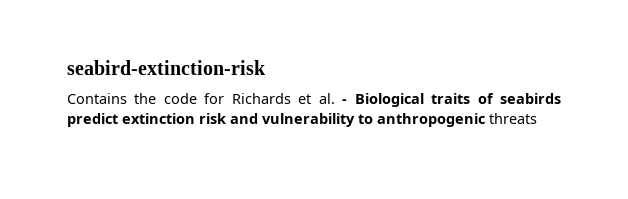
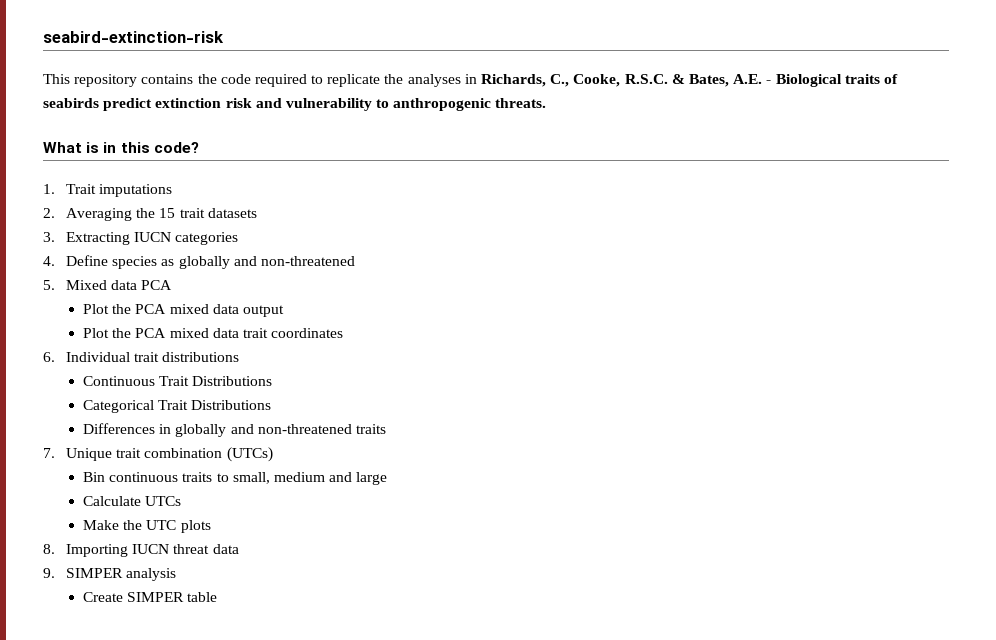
[67,93,335,104] Contains the code for Richards et al. -> [43,74,763,87] This repository contains the code required to replicate the analyses in Richards, C., Cooke, R.S.C. & Bates, A.E.
[489,113,537,124] threats -> [495,98,547,108] [43,142,199,153] [43,184,173,197] [43,208,257,221] [43,232,239,245] [43,255,355,269] [43,280,173,290] [83,304,284,317] [83,328,344,338] [43,352,240,362] [83,376,273,386] [83,400,272,413] [83,423,386,437] [43,447,273,462] [83,472,388,485] [83,496,182,506] [83,520,211,533] [43,544,239,557] [43,568,177,581] [83,592,218,602] threats. // What is in this code? // 1. Trait imputations // 2. Averaging the 15 trait datasets // 3. Extracting IUCN categories // 4. Define species as globally and non-threatened // 5. Mixed data PCA // Plot the PCA mixed data output // Plot the PCA mixed data trait coordinates // 6. Individual trait distributions // Continuous Trait Distributions // Categorical Trait Distributions // Differences in globally and non-threatened traits // 7. Unique trait combination (UTCs) // Bin continuous traits to small, medium and large // Calculate UTCs // Make the UTC plots // 8. Importing IUCN threat data // 9. SIMPER analysis // Create SIMPER table

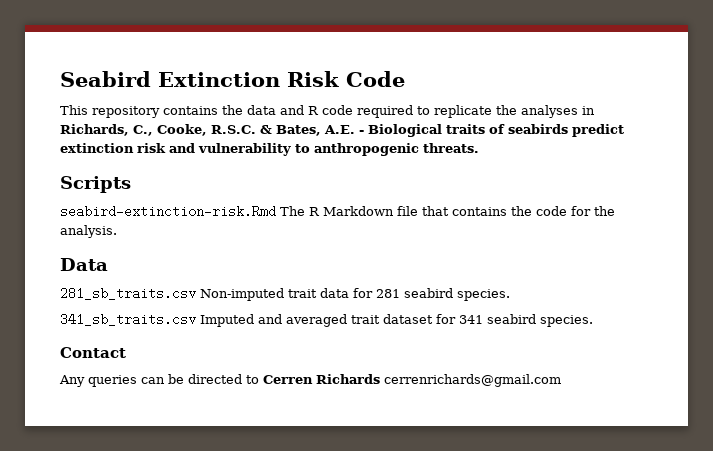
[43,31,224,43] seabird-extinction-risk -> [60,71,405,87] Seabird Extinction Risk Code
(217, 79) none -> [247,105,319,115] data and R
[43,142,199,153] [43,184,173,197] [43,208,257,221] [43,232,239,245] [43,255,355,269] [43,280,173,290] [83,304,284,317] [83,328,344,338] [43,352,240,362] [83,376,273,386] [83,400,272,413] [83,423,386,437] [43,447,273,462] [83,472,388,485] [83,496,182,506] [83,520,211,533] [43,544,239,557] [43,568,177,581] [83,592,218,602] What is in this code? // 1. Trait imputations // 2. Averaging the 15 trait datasets // 3. Extracting IUCN categories // 4. Define species as globally and non-threatened // 5. Mixed data PCA // Plot the PCA mixed data output // Plot the PCA mixed data trait coordinates // 6. Individual trait distributions // Continuous Trait Distributions // Categorical Trait Distributions // Differences in globally and non-threatened traits // 7. Unique trait combination (UTCs) // Bin continuous traits to small, medium and large // Calculate UTCs // Make the UTC plots // 8. Importing IUCN threat data // 9. SIMPER analysis // Create SIMPER table -> [60,176,131,193] [60,205,615,218] [60,225,117,238] [60,258,108,271] [60,287,510,301] [60,313,593,327] [60,347,126,358] [59,374,561,387] Scripts // seabird-extinction-risk.Rmd The R Markdown file that contains the code for the analysis. // Data // 281_sb_traits.csv Non-imputed trait data for 281 seabird species. // 341_sb_traits.csv Imputed and averaged trait dataset for 341 seabird species. // Contact // Any queries can be directed to Cerren Richards cerrenrichards@gmail.com

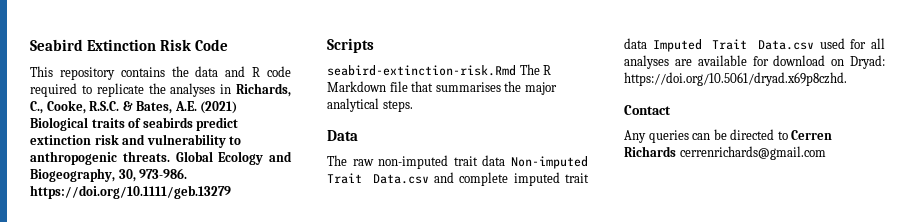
[359,130,364,134] - -> [200,101,238,114] (2021)
(479, 148) none -> [175,151,292,165] [30,168,188,182] [30,185,231,199] Global Ecology and Biogeography, 30, 973-986. https://doi.org/10.1111/geb.13279
[452,206,615,216] [60,225,117,238] [60,258,108,271] [60,287,510,301] [60,313,593,327] contains the code for the analysis. // Data // 281_sb_traits.csv Non-imputed trait data for 281 seabird species. // 341_sb_traits.csv Imputed and averaged trait dataset for 341 seabird species. -> [435,81,557,95] [327,98,413,112] [327,130,358,141] [327,155,588,169] [327,172,589,186] [624,38,885,52] [624,55,885,69] [624,72,847,86] summarises the major analytical steps. // Data // The raw non-imputed trait data Non-imputed Trait Data.csv and complete imputed trait data Imputed Trait Data.csv used for all analyses are available for download on Dryad: https://doi.org/10.5061/dryad.x69p8czhd.

